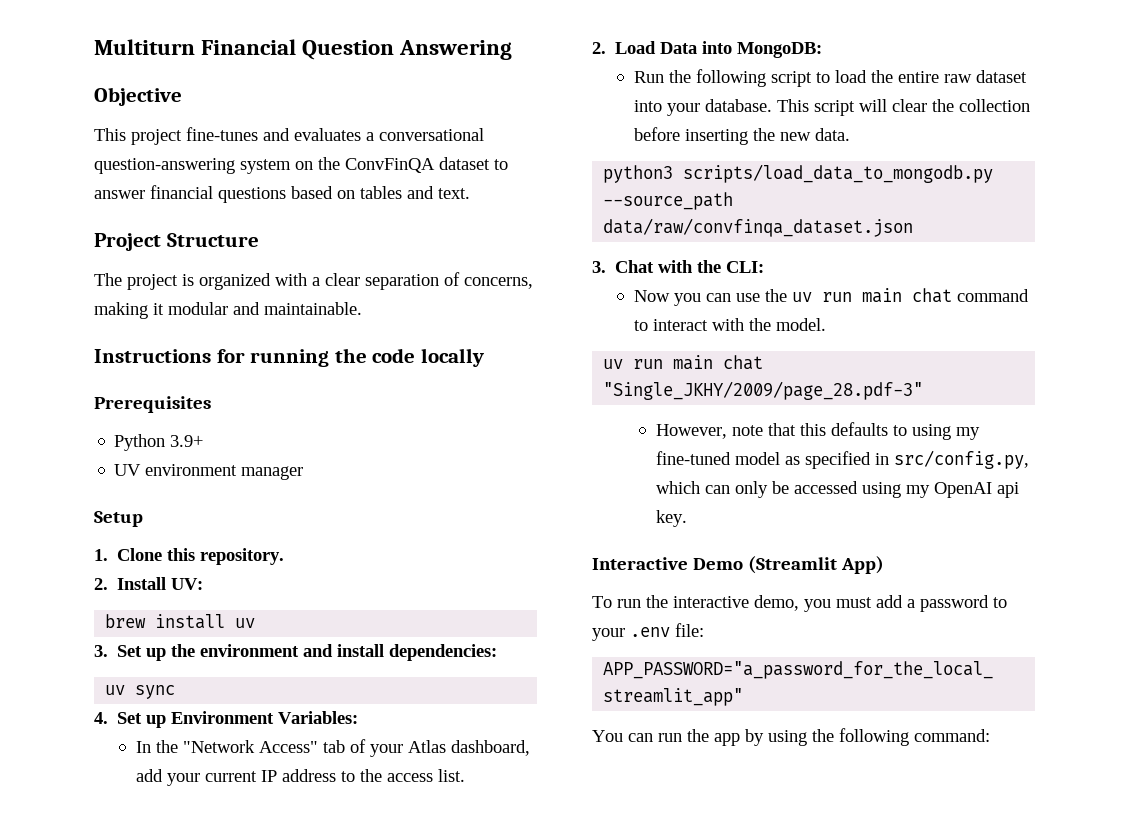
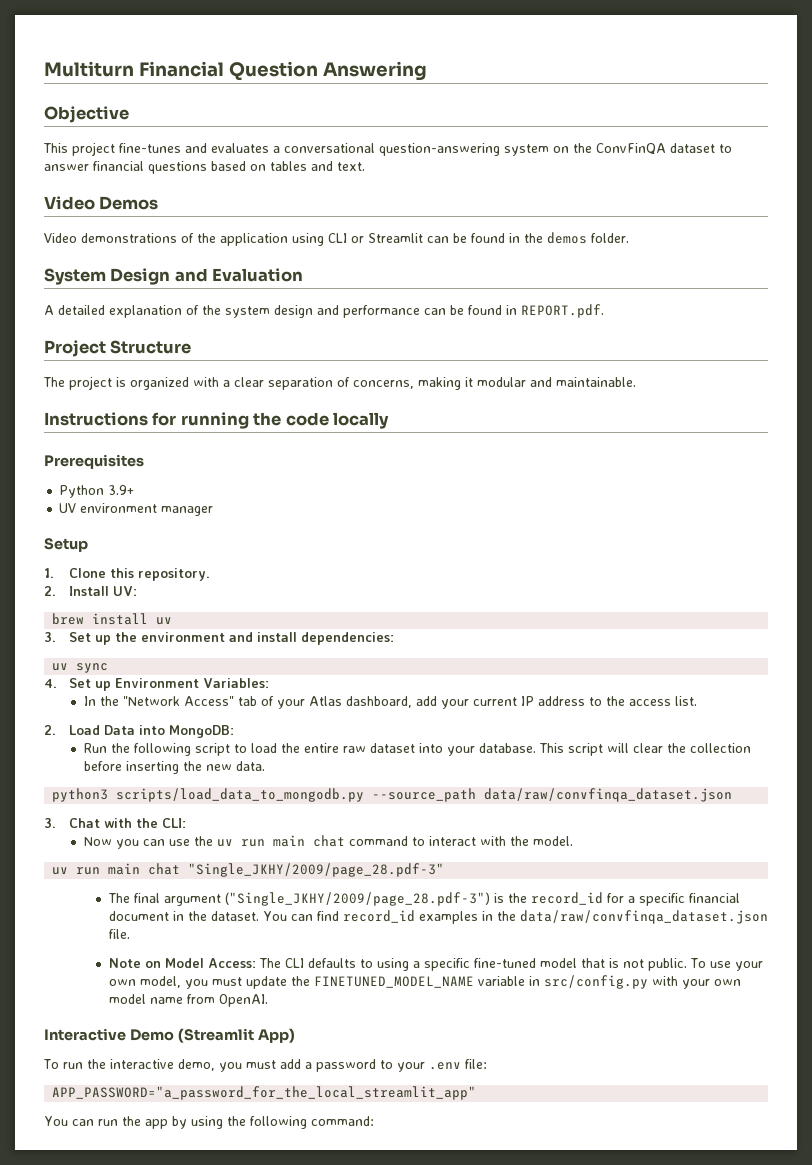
(470, 193) none -> [44,196,159,210] [44,232,629,246] [44,268,304,285] [44,304,604,318] // Video Demos // Video demonstrations of the application using CLI or Streamlit can be found in the demos folder. // System Design and Evaluation // A detailed explanation of the system design and performance can be found in REPORT.pdf.
[655,422,980,440] [655,450,1029,469] [655,481,1019,498] [655,510,687,527] However, note that this defaults to using my fine-tuned model as specified in src/config.py, which can only be accessed using my OpenAI api key. -> [107,892,740,906] [108,910,768,924] [108,929,130,939] [108,958,763,971] [108,975,741,989] [108,994,268,1007] The final argument ("Single_JKHY/2009/page_28.pdf-3") is the record_id for a specific financial document in the dataset. You can find record_id examples in the data/raw/convfinqa_dataset.json file. // Note on Model Access: The CLI defaults to using a specific fine-tuned model that is not public. To use your own model, you must update the FINETUNED_MODEL_NAME variable in src/config.py with your own model name from OpenAI.

